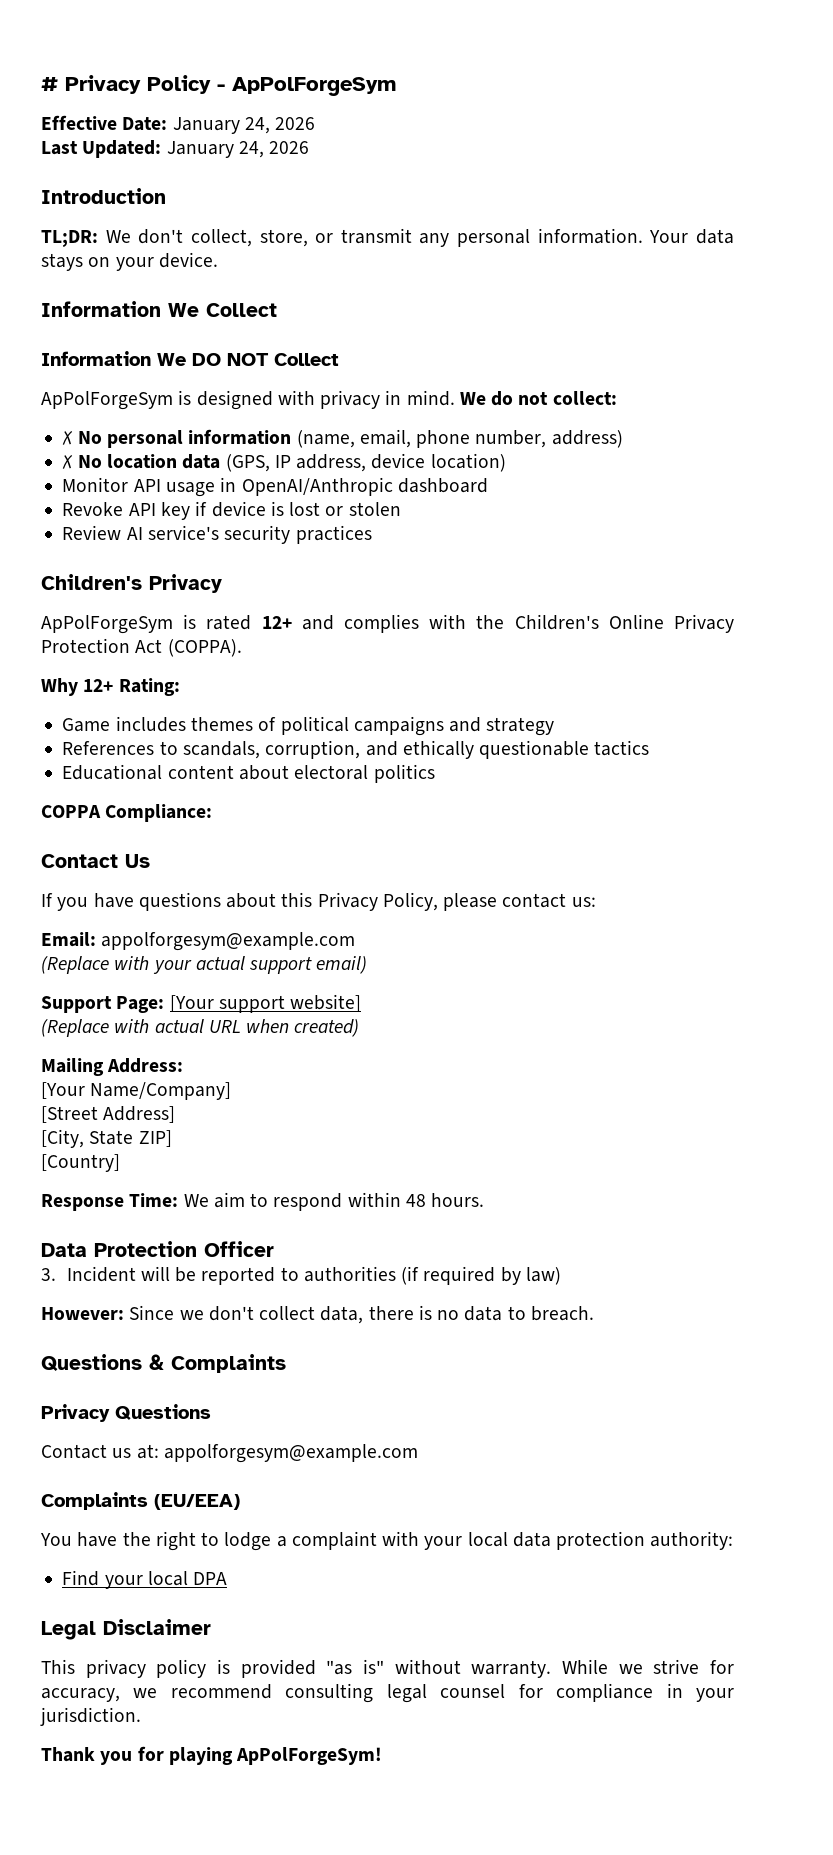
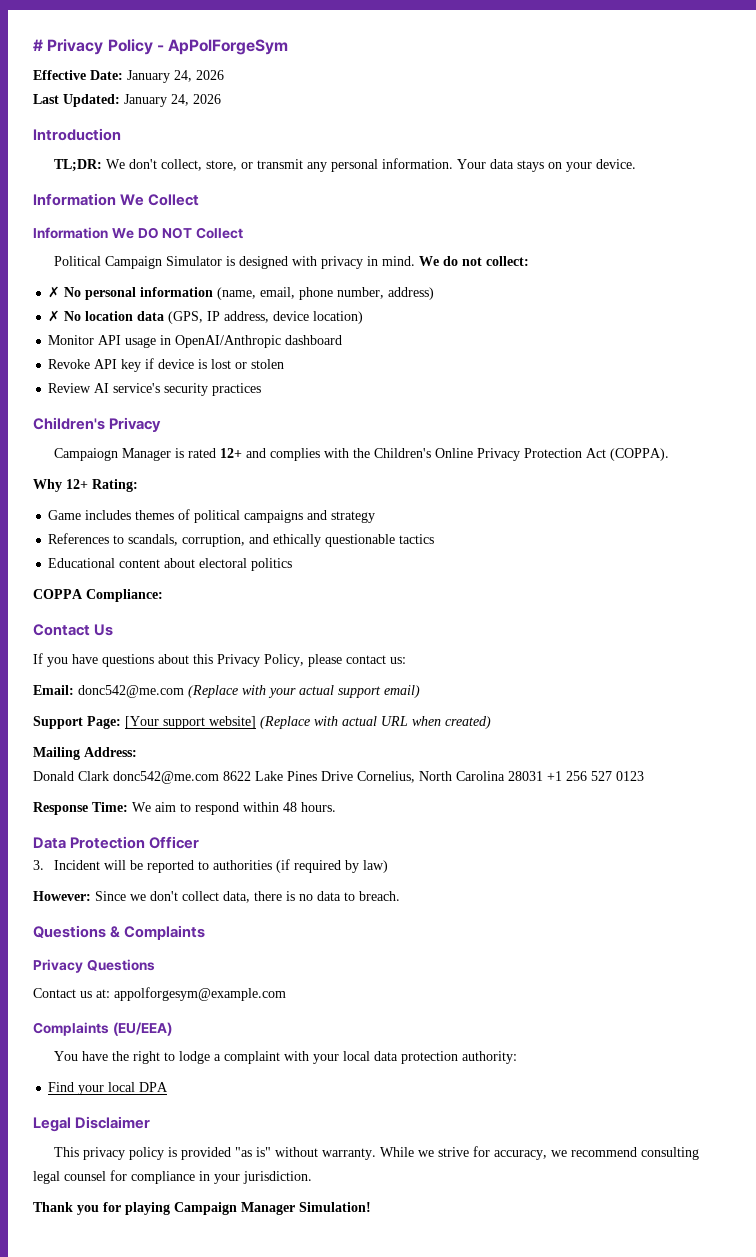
[41,391,173,410] ApPolForgeSym -> [53,256,222,269] Political Campaign Simulator
[41,615,173,634] ApPolForgeSym -> [53,448,171,461] Campaiogn Manager
[101,932,356,951] appolforgesym@example.com // -> [78,685,184,698] donc542@me.com
(362, 1003) // -> (256, 722) none
[41,1082,232,1100] [41,1106,176,1123] [41,1129,172,1148] [41,1154,120,1172] [Your Name/Company] // [Street Address] // [City, State ZIP] // [Country] -> [33,771,644,784] Donald Clark donc542@me.com 8622 Lake Pines Drive Cornelius, North Carolina 28031 +1 256 527 0123
[236,1747,383,1765] ApPolForgeSym! -> [174,1202,371,1215] Campaign Manager Simulation!

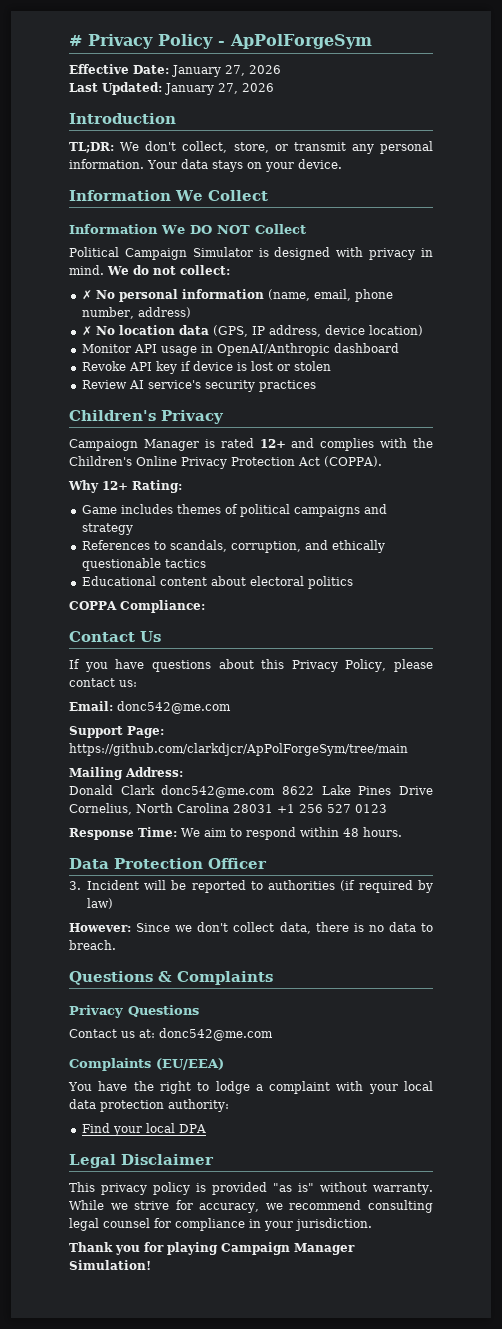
[174,70,192,82] 24, -> [225,65,245,76] 27,
[171,94,189,106] 24, -> [218,83,238,94] 27,
[188,685,420,698] [33,716,491,729] (Replace with your actual support email) // Support Page: [Your support website] (Replace with actual URL when created) -> [69,726,164,738] [69,743,408,756] // Support Page: https://github.com/clarkdjcr/ApPolForgeSym/tree/main
[114,987,286,1001] appolforgesym@example.com -> [159,1028,273,1041] donc542@me.com

